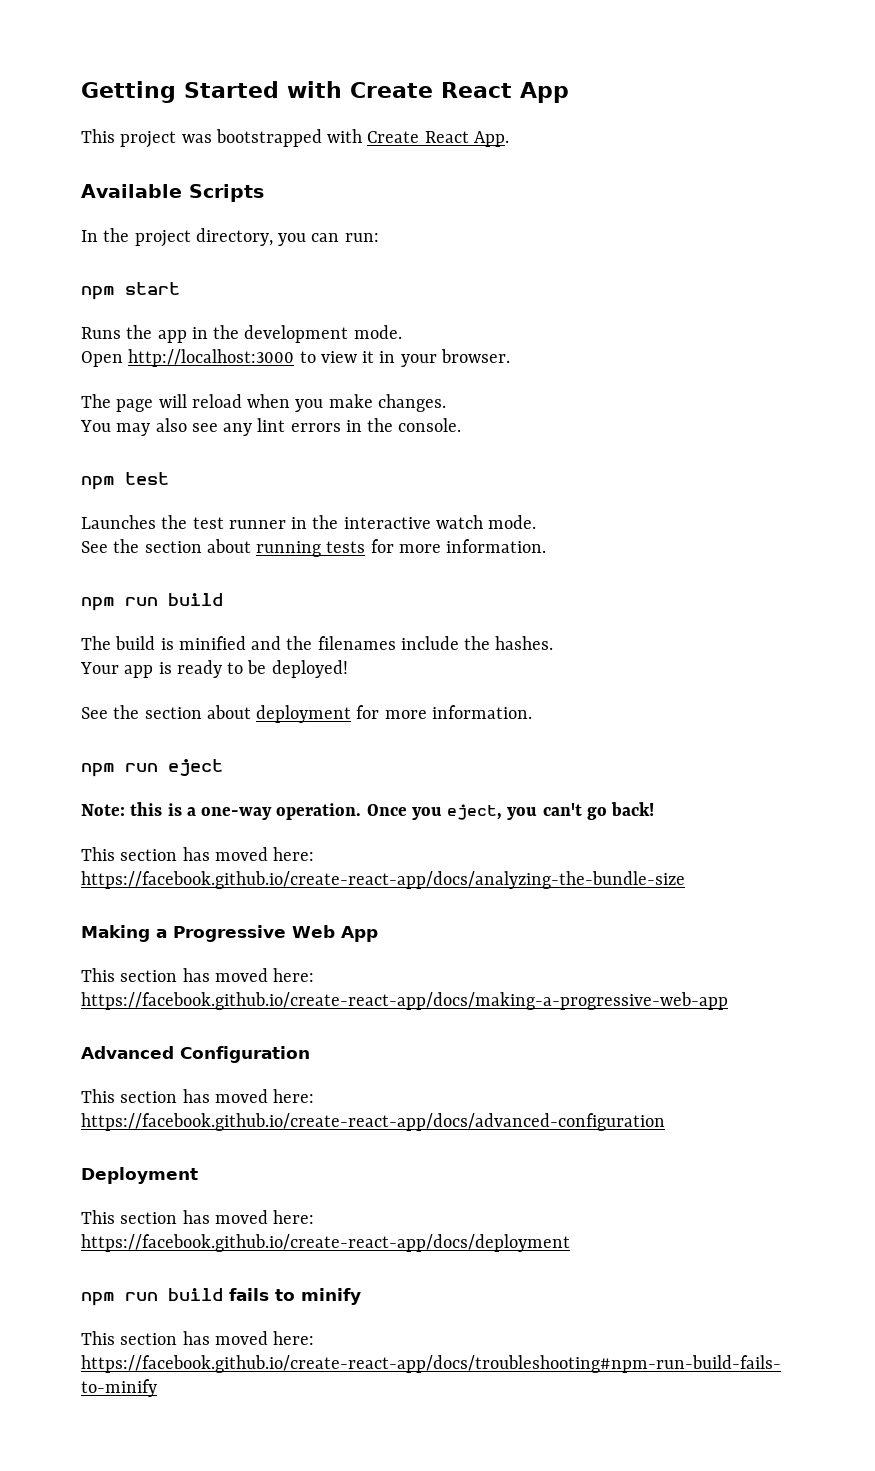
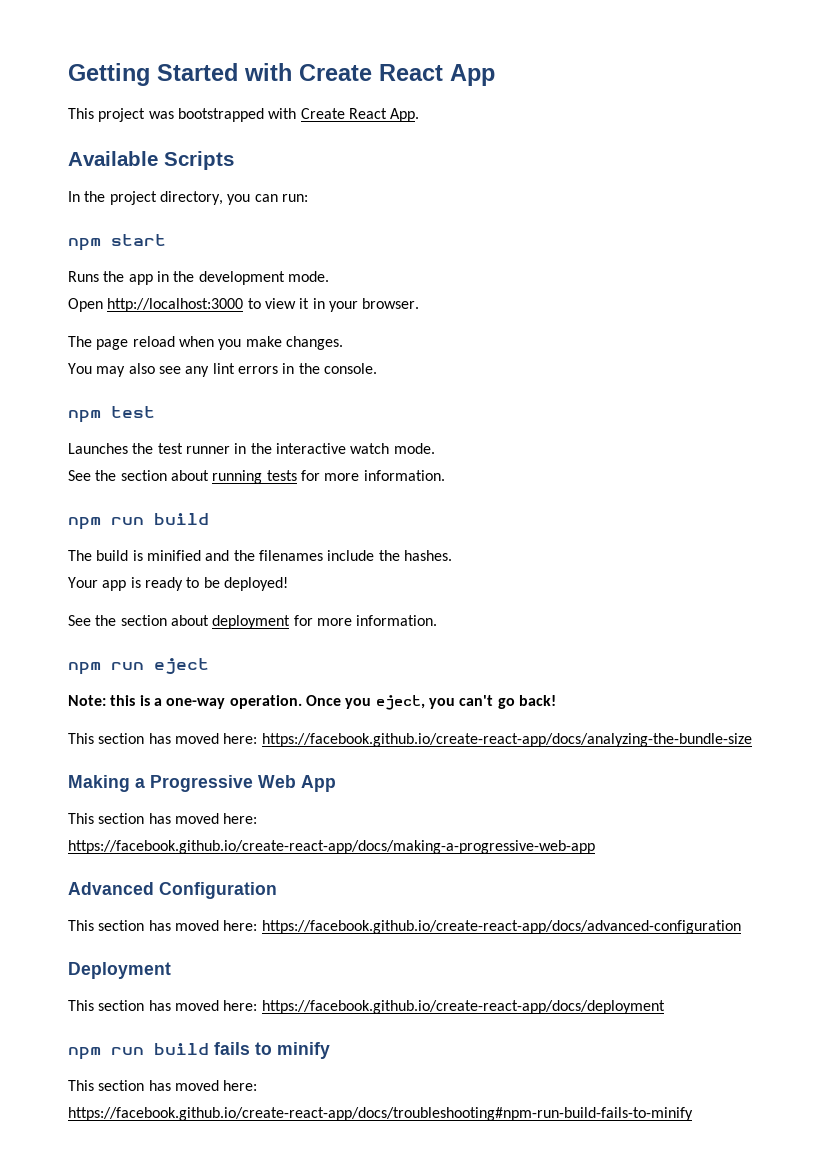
[158,394,187,408] will -> (129, 344) none

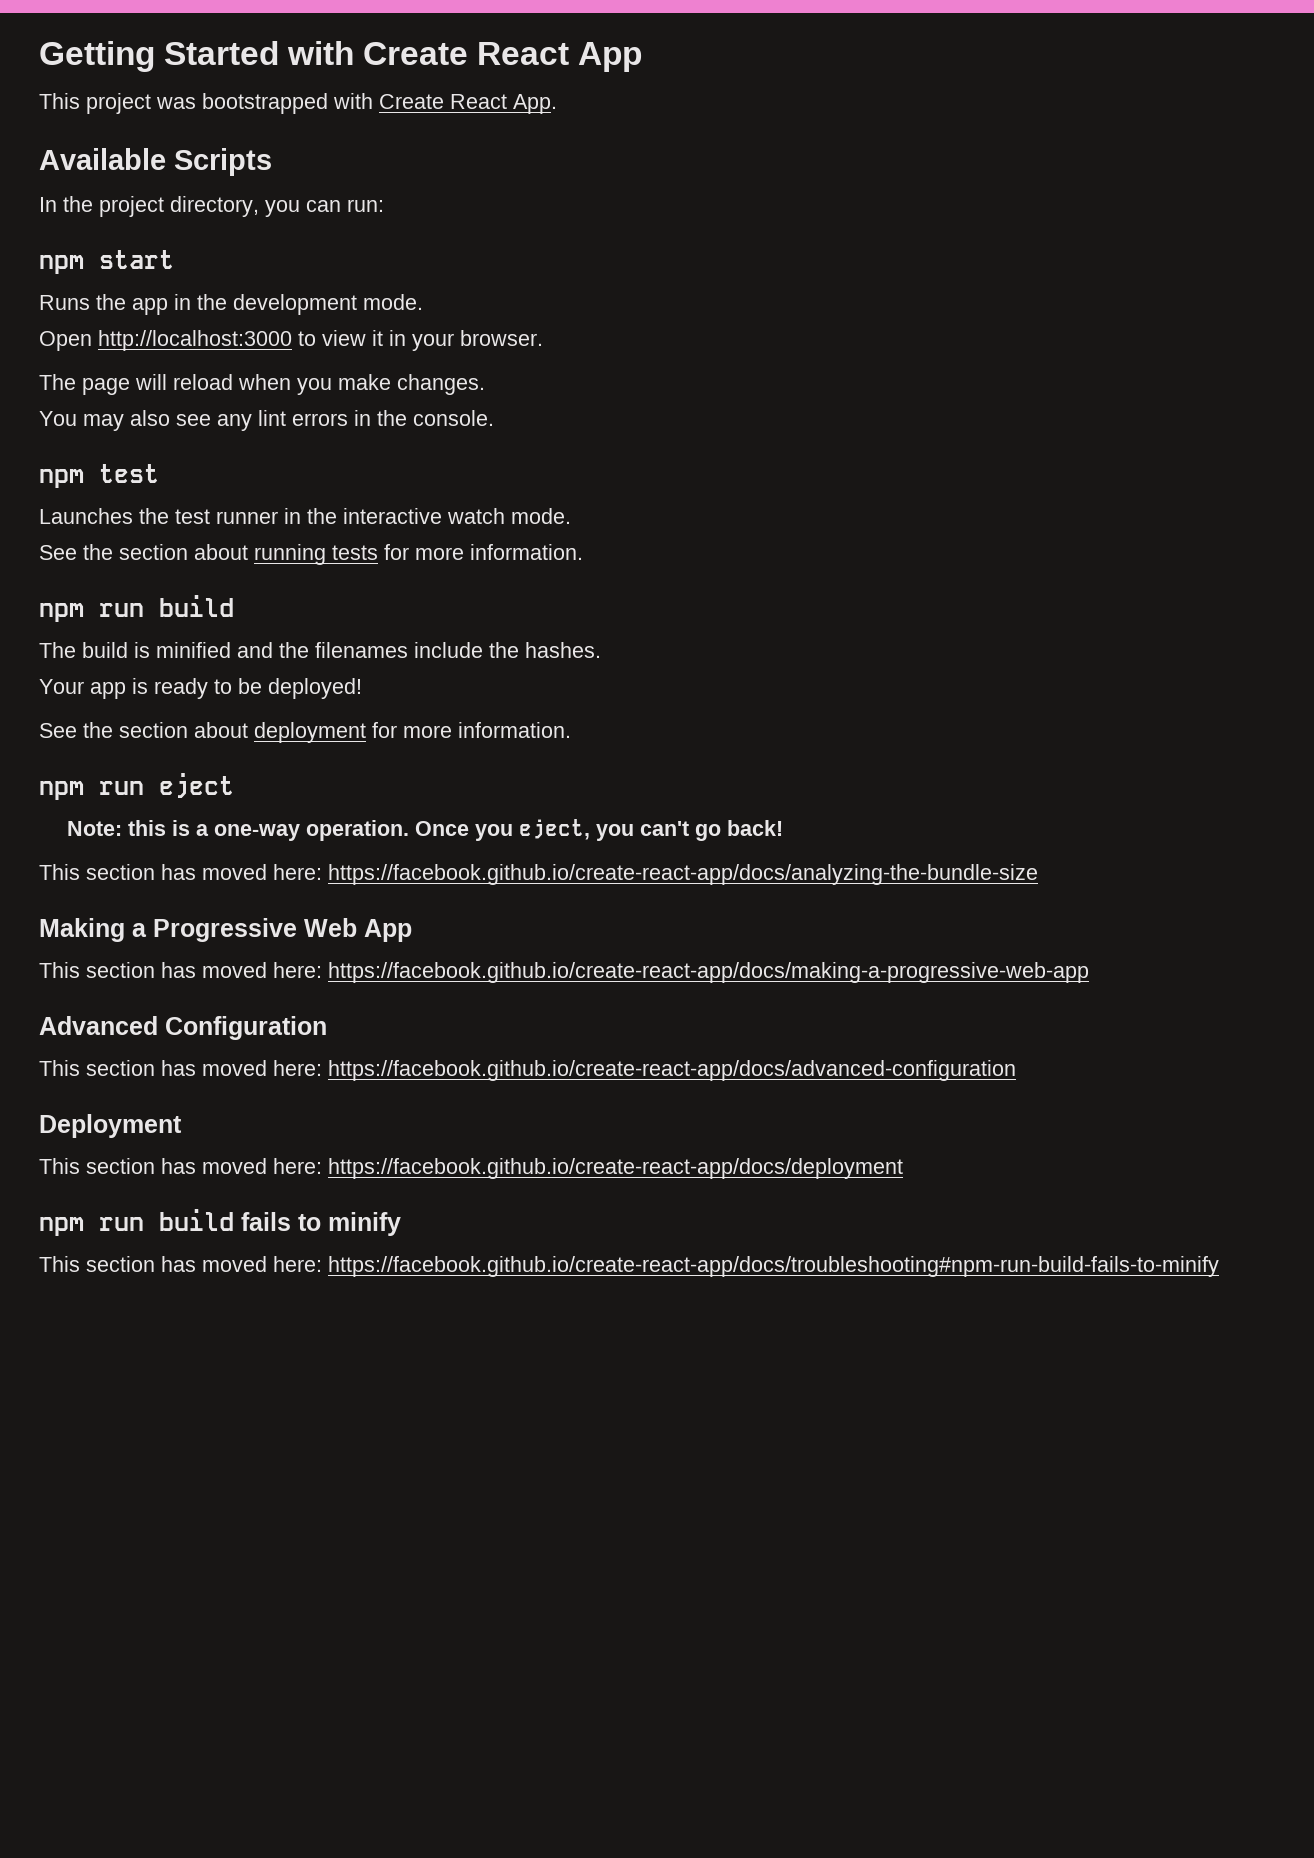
(129, 344) none -> [135,374,167,390] will

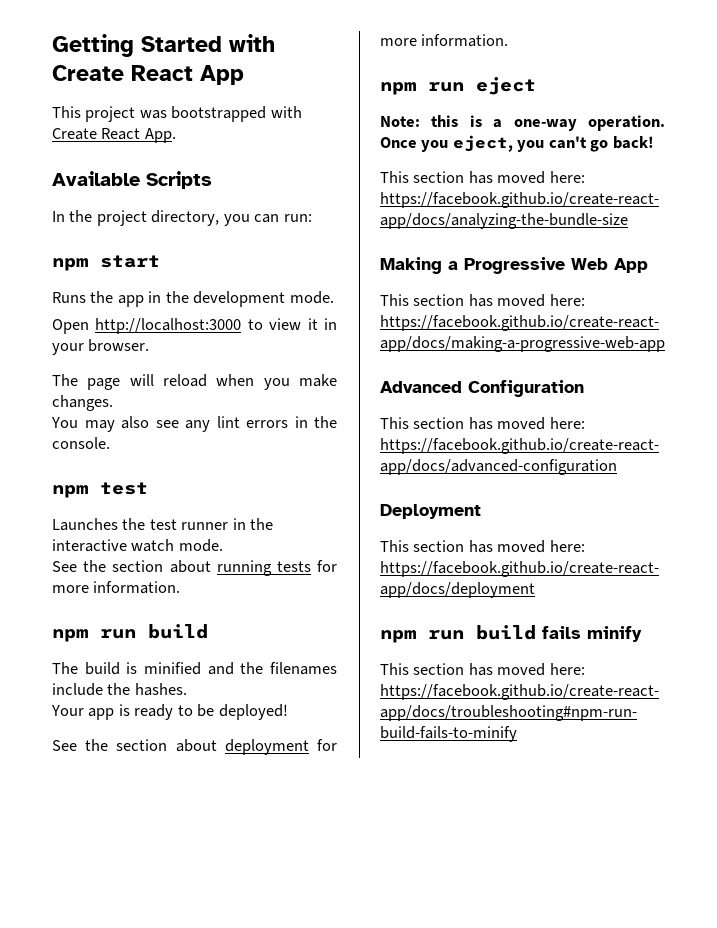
[298,1214,321,1231] to -> (581, 632) none

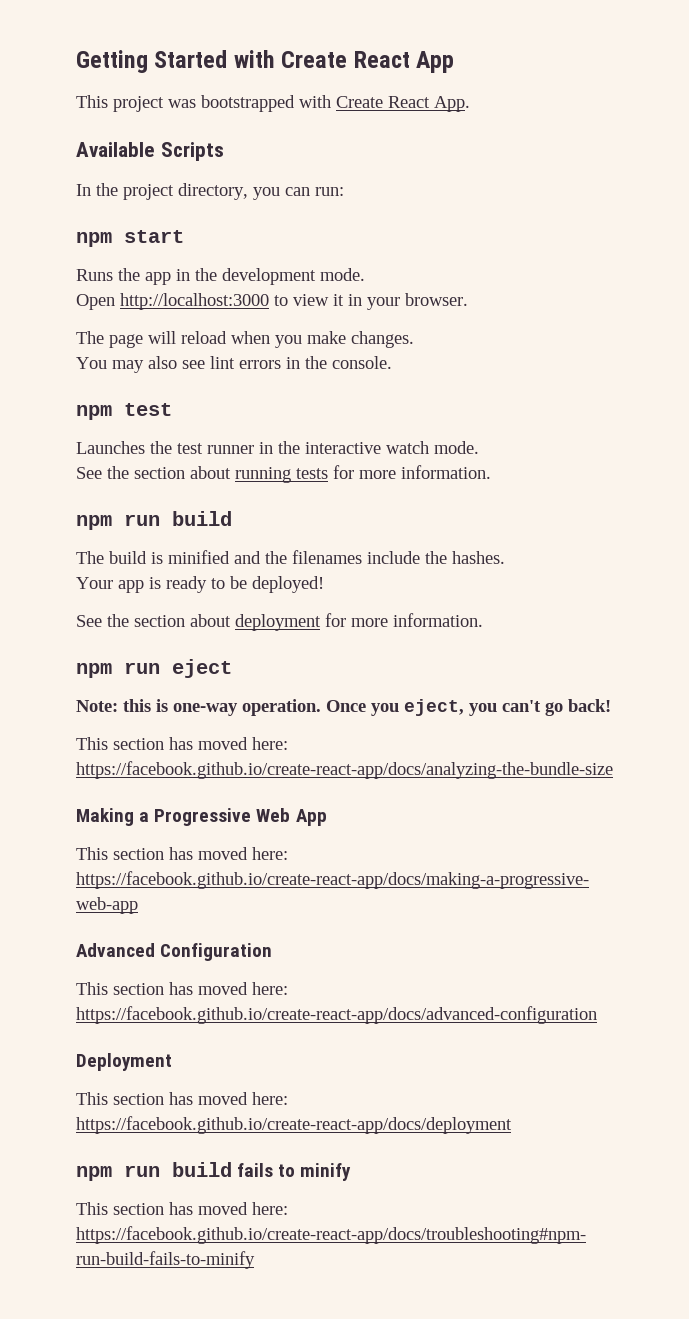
[185,420,210,432] any -> (205, 364) none
[493,119,503,128] a -> (168, 705) none
(581, 632) none -> [278,1164,296,1177] to

